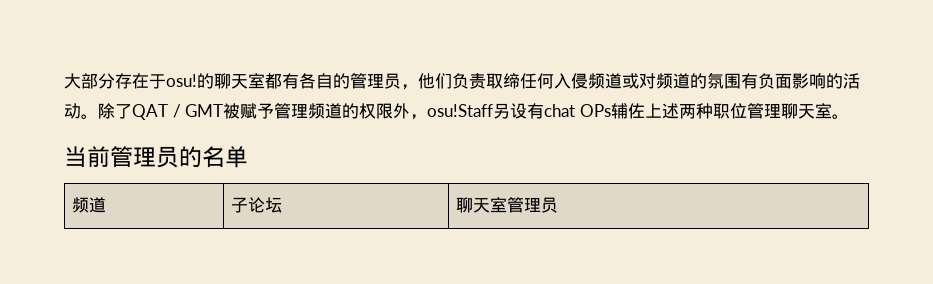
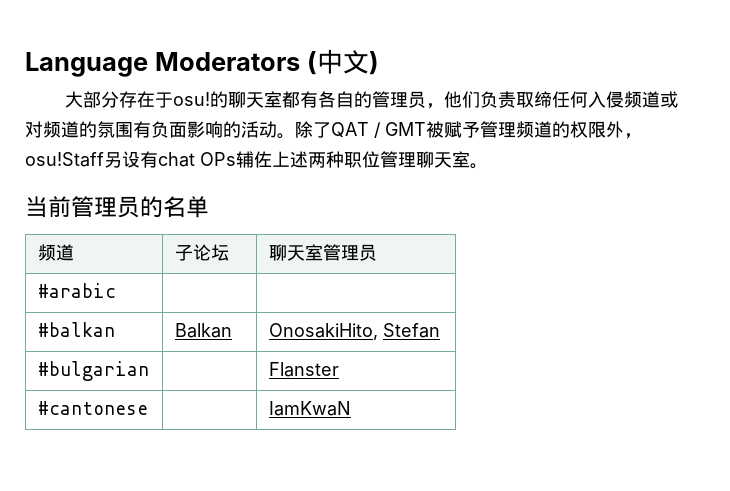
(64, 81) none -> [25,49,379,77] Language Moderators (中文) //
(558, 205) none -> [37,283,116,298] [37,322,115,337] [174,323,232,338] [268,323,440,340] [37,361,149,381] [268,362,339,377] [37,401,148,415] [268,401,351,416] // #arabic | | // #balkan | Balkan | OnosakiHito, Stefan // #bulgarian | | Flanster // #cantonese | | IamKwaN

